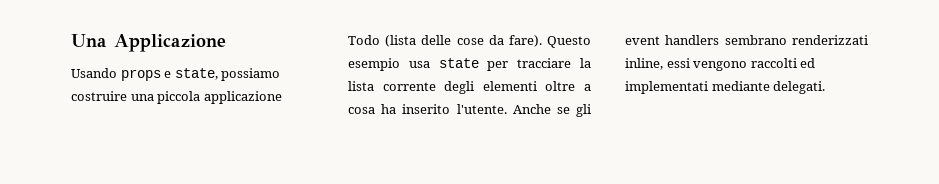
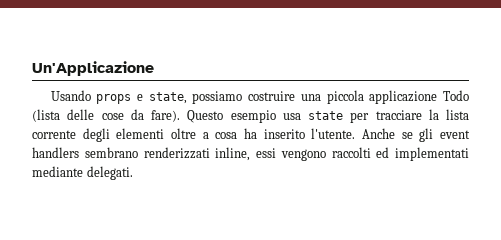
[71,34,226,52] Una Applicazione -> [32,61,154,76] Un'Applicazione

